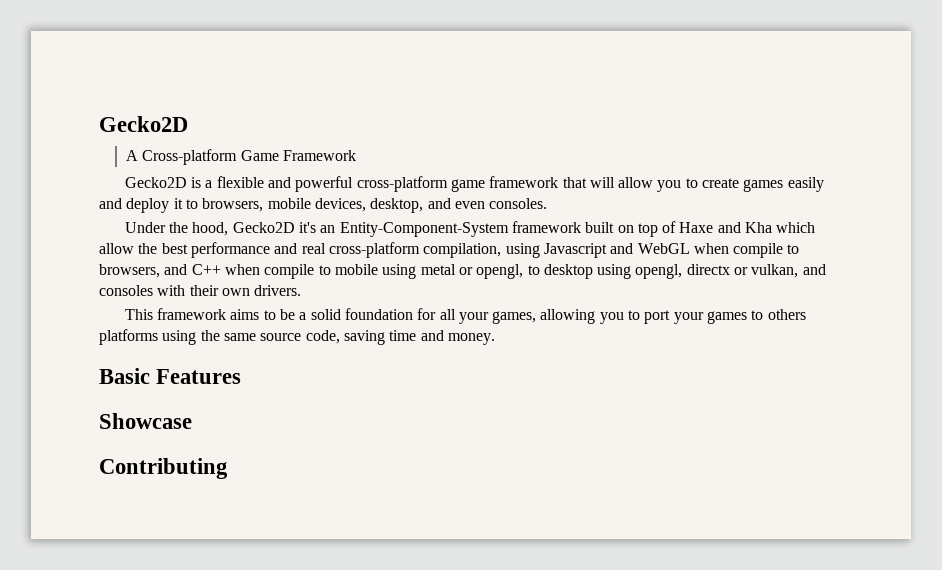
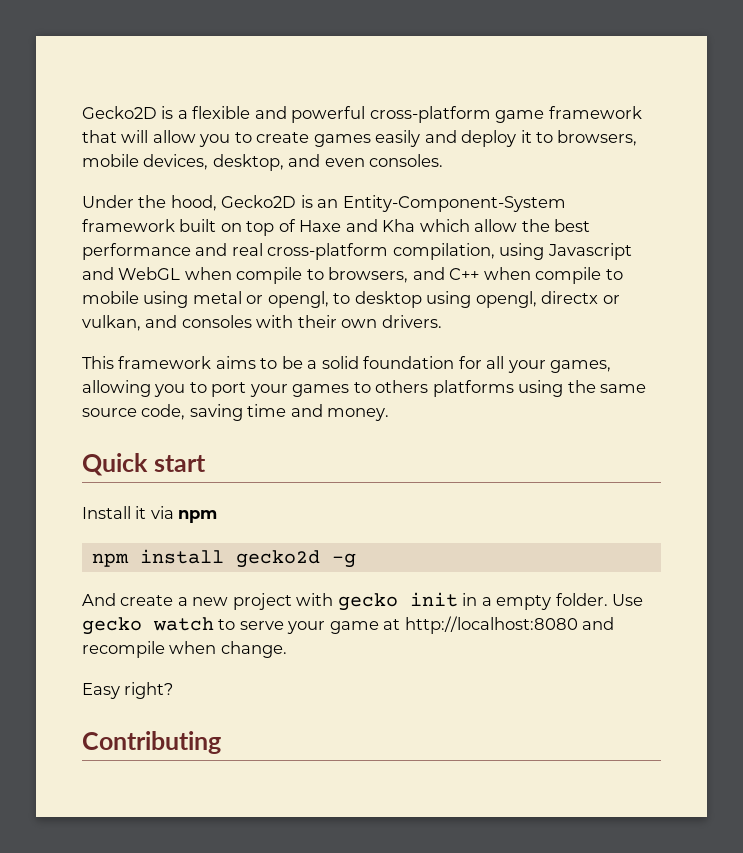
[99,116,188,132] [125,149,356,165] [124,177,187,188] Gecko2D // A Cross-platform Game Framework // Gecko2D -> [82,106,157,119] Gecko2D
[298,222,316,233] it's -> [300,195,313,208] is
[99,368,242,384] [99,413,192,429] Basic Features // Showcase -> [82,453,206,476] [82,506,218,523] [91,549,356,568] [82,592,644,611] [82,616,615,635] [82,641,287,658] [82,682,174,699] Quick start // Install it via npm // npm install gecko2d -g // And create a new project with gecko init in a empty folder. Use gecko watch to serve your game at http://localhost:8080 and recompile when change. // Easy right?

